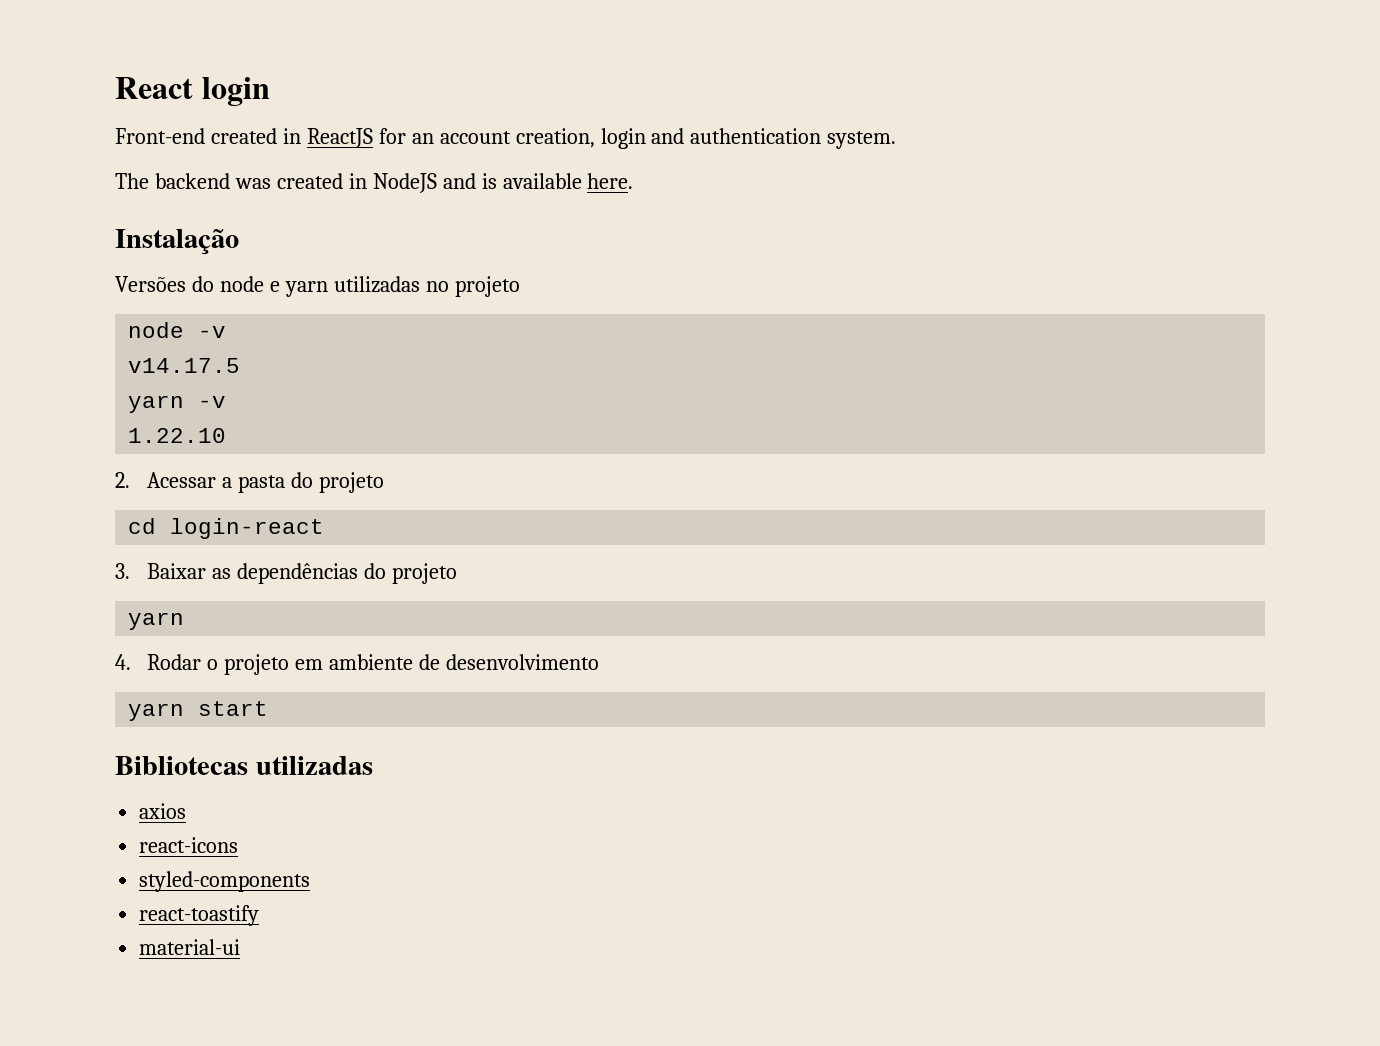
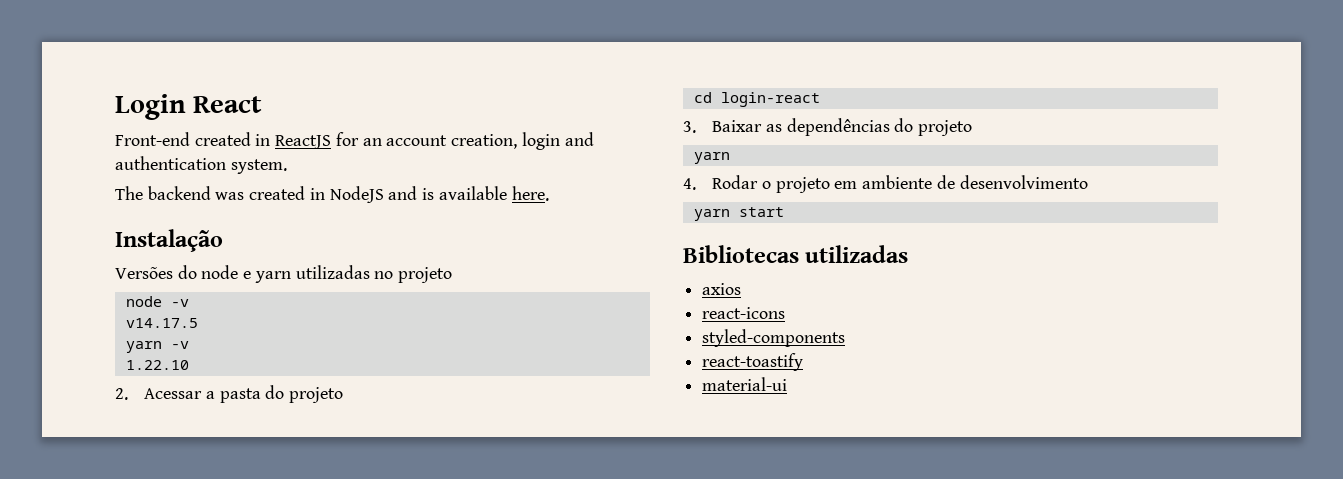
(115, 88) none -> [115,94,186,120] Login
[201,77,270,106] login -> (263, 104) none

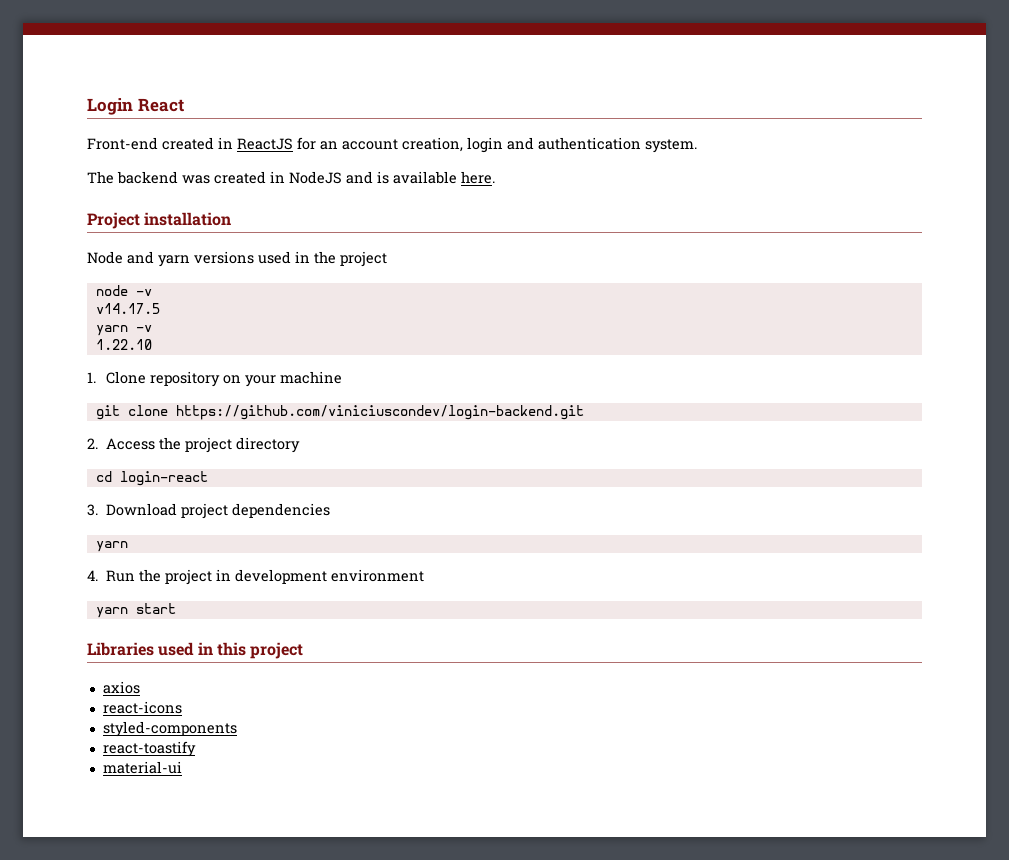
[115,229,223,252] [115,265,453,283] Instalação // Versões do node e yarn utilizadas no projeto -> [87,212,232,229] [87,251,387,267] Project installation // Node and yarn versions used in the project
[115,385,344,403] [693,92,820,107] [683,118,973,136] [693,152,730,164] [683,175,1088,193] [693,207,784,221] [683,245,909,263] 2. Acessar a pasta do projeto // cd login-react // 3. Baixar as dependências do projeto // yarn // 4. Rodar o projeto em ambiente de desenvolvimento // yarn start // Bibliotecas utilizadas -> [87,371,342,387] [95,405,584,420] [87,437,300,453] [95,471,208,486] [87,503,330,519] [95,541,128,552] [87,569,424,585] [95,603,176,618] [87,642,304,659] 1. Clone repository on your machine // git clone https://github.com/viniciuscondev/login-backend.git // 2. Access the project directory // cd login-react // 3. Download project dependencies // yarn // 4. Run the project in development environment // yarn start // Libraries used in this project

